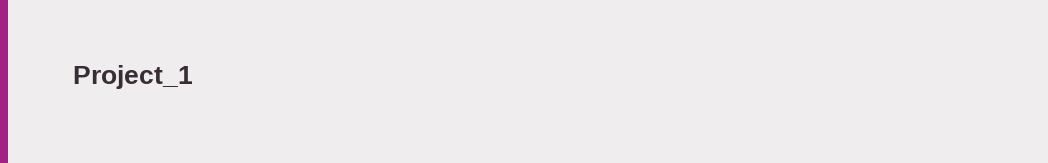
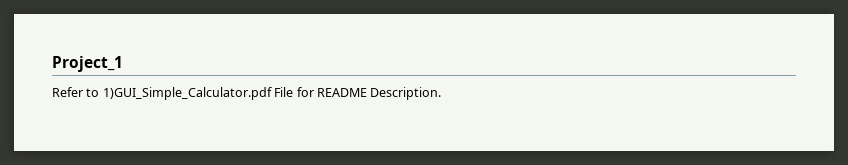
(193, 77) none -> [52,87,442,100] // Refer to 1)GUI_Simple_Calculator.pdf File for README Description.

